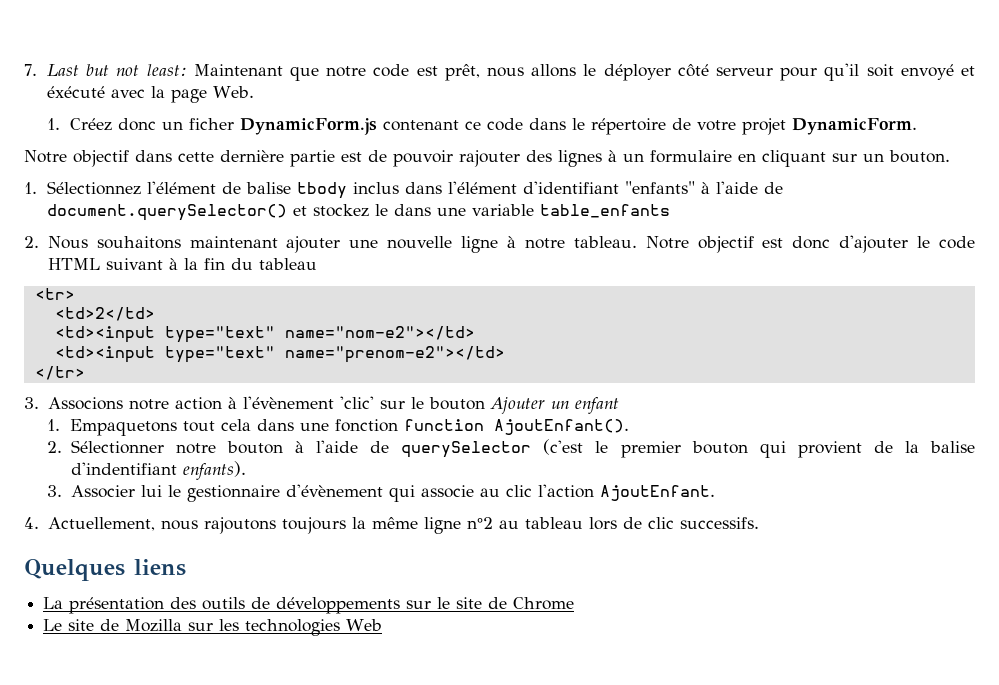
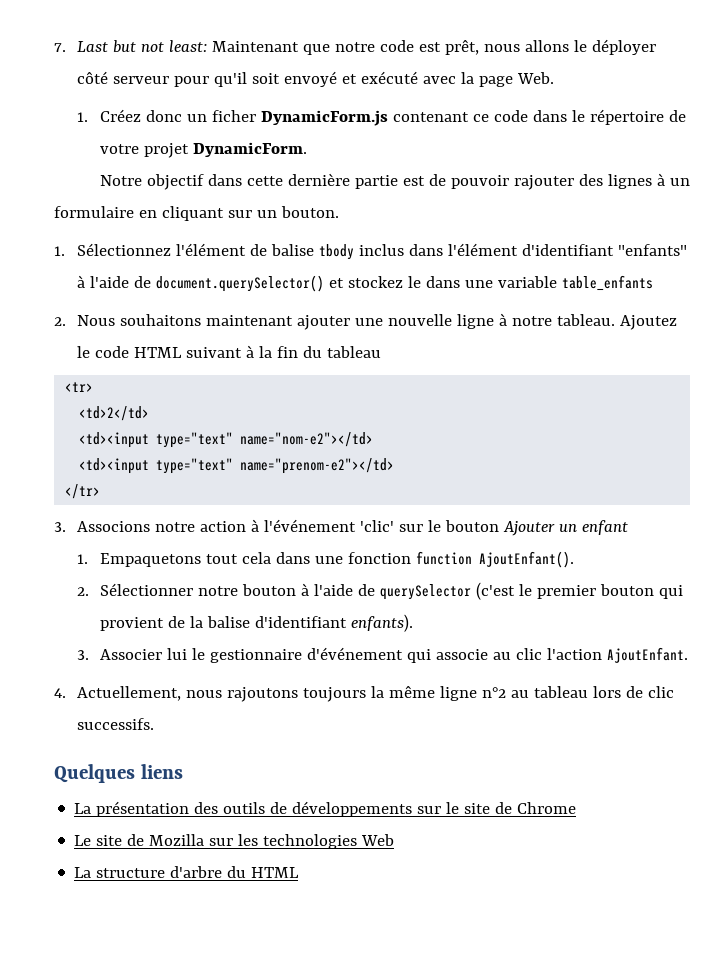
[47,86,106,98] éxécuté -> [361,71,419,84] exécuté
[645,235,909,253] Notre objectif est donc d'ajouter -> [620,315,678,330] Ajoutez
[242,396,334,409] l'évènement -> [264,519,357,532] l'événement
[70,462,177,475] d'indentifiant -> [255,616,348,628] d'identifiant
[285,484,383,497] d'évènement -> [307,647,404,660] d'événement
(383, 625) none -> [74,866,300,878] // La structure d'arbre du HTML

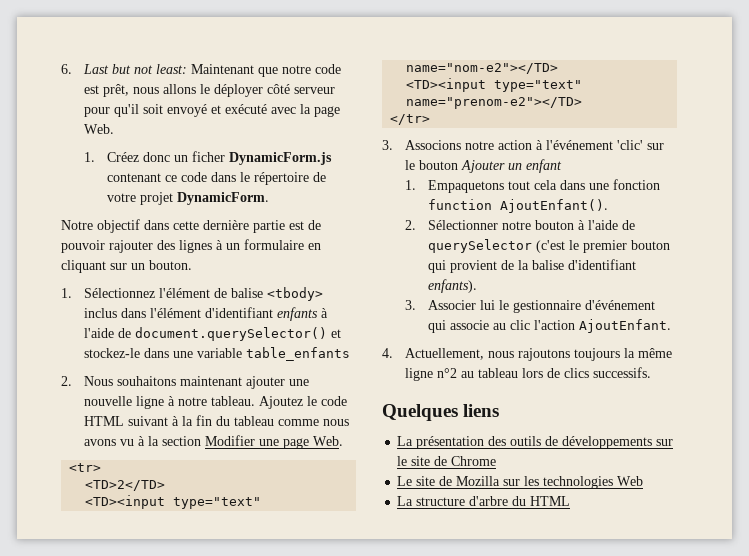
[54,43,66,52] 7. -> [61,64,72,74] 6.
[319,244,355,260] tbody -> [267,287,324,301] <tbody>
[618,244,688,256] "enfants" -> [277,307,319,321] enfants
[348,276,422,288] stockez le -> [84,348,141,358] stockez-le
[65,382,94,392] [79,406,150,421] [79,432,374,448] [79,458,395,474] // <tr> // <td>2</td> // <td><input type="text" name="nom-e2"></td> // <td><input type="text" name="prenom-e2"></td> -> [278,419,350,426] [84,435,344,449] [69,463,102,472] [85,480,166,491] [85,495,262,509] [406,63,559,74] [406,78,583,92] [406,97,583,109] comme nous avons vu à la section Modifier une page Web. // <tr> // <TD>2</TD> // <TD><input type="text" name="nom-e2"></TD> // <TD><input type="text" name="prenom-e2"></TD>
[648,686,675,698] clic -> [564,368,590,378] clics

